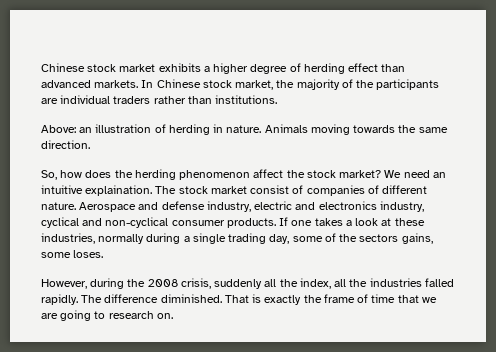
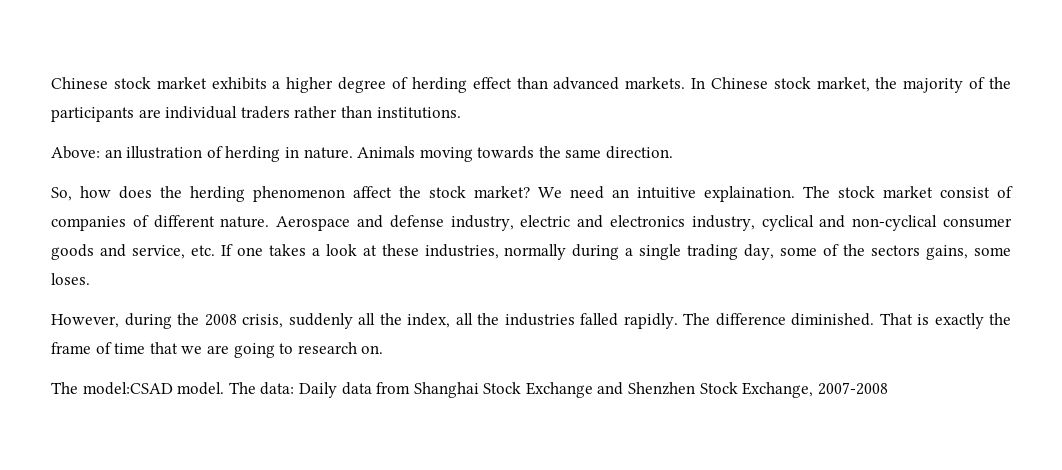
[226,218,276,228] products. -> [51,244,215,260] goods and service, etc.
(173, 316) none -> [51,382,888,398] // The model:CSAD model. The data: Daily data from Shanghai Stock Exchange and Shenzhen Stock Exchange, 2007-2008

